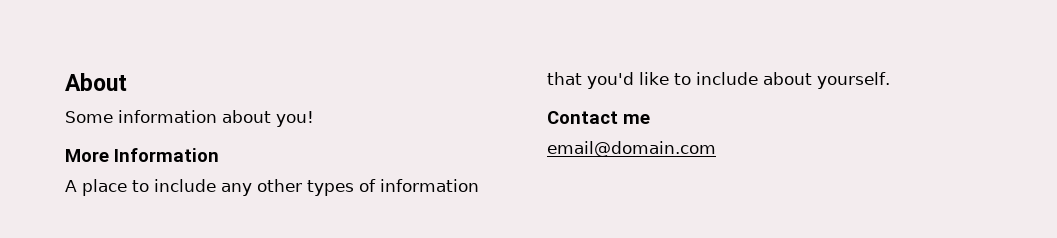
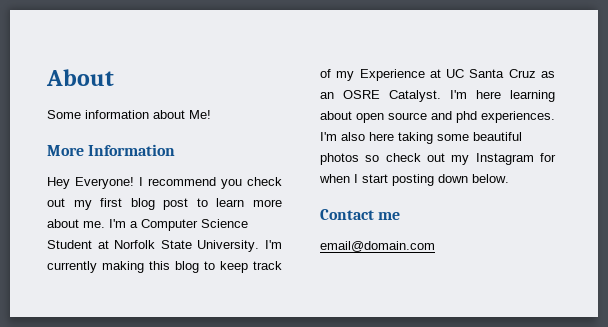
[276,111,314,127] you! -> [189,110,211,119] Me!
[65,179,479,196] [547,72,890,89] A place to include any other types of information that you'd like to include about yourself. -> [47,177,282,189] [47,198,282,210] [47,219,248,231] [47,240,282,252] [47,261,282,273] [320,69,555,81] [320,90,555,102] [320,111,555,123] [320,132,522,144] [320,153,556,165] [319,174,509,186] Hey Everyone! I recommend you check out my first blog post to learn more about me. I'm a Computer Science Student at Norfolk State University. I'm currently making this blog to keep track of my Experience at UC Santa Cruz as an OSRE Catalyst. I'm here learning about open source and phd experiences. I'm also here taking some beautiful photos so check out my Instagram for when I start posting down below.

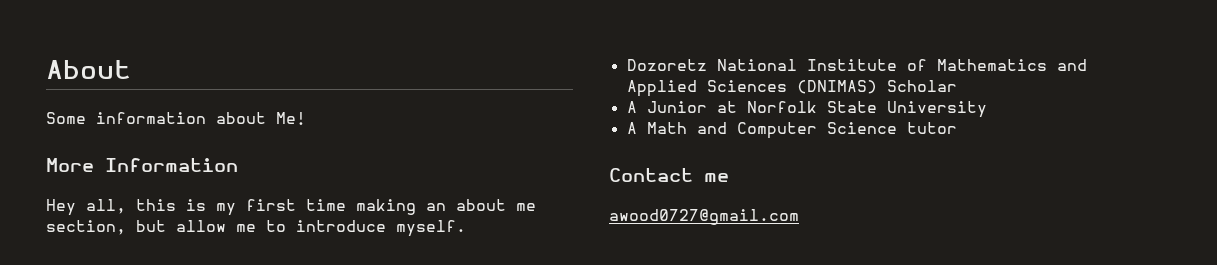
[75,177,282,189] [47,198,282,210] [47,219,248,231] [47,240,282,252] [47,261,282,273] [320,69,555,81] [320,90,555,102] [320,111,555,123] [320,132,522,144] [320,153,556,165] [319,174,509,186] Everyone! I recommend you check out my first blog post to learn more about me. I'm a Computer Science Student at Norfolk State University. I'm currently making this blog to keep track of my Experience at UC Santa Cruz as an OSRE Catalyst. I'm here learning about open source and phd experiences. I'm also here taking some beautiful photos so check out my Instagram for when I start posting down below. -> [86,199,536,216] [46,220,466,237] [626,59,1087,71] [626,80,957,97] [626,101,987,118] [626,122,957,139] all, this is my first time making an about me section, but allow me to introduce myself. // Dozoretz National Institute of Mathematics and Applied Sciences (DNIMAS) Scholar // A Junior at Norfolk State University // A Math and Computer Science tutor
[320,241,435,252] email@domain.com -> [609,209,799,225] awood0727@gmail.com

